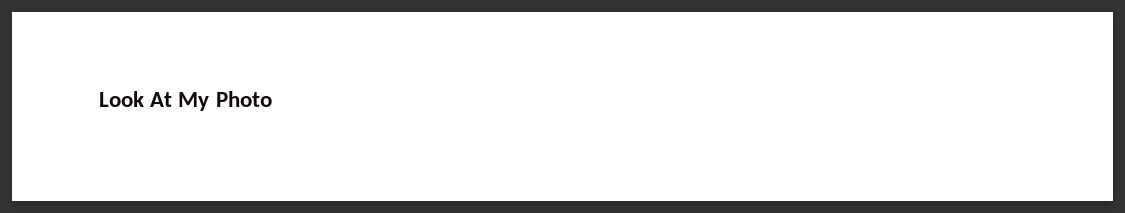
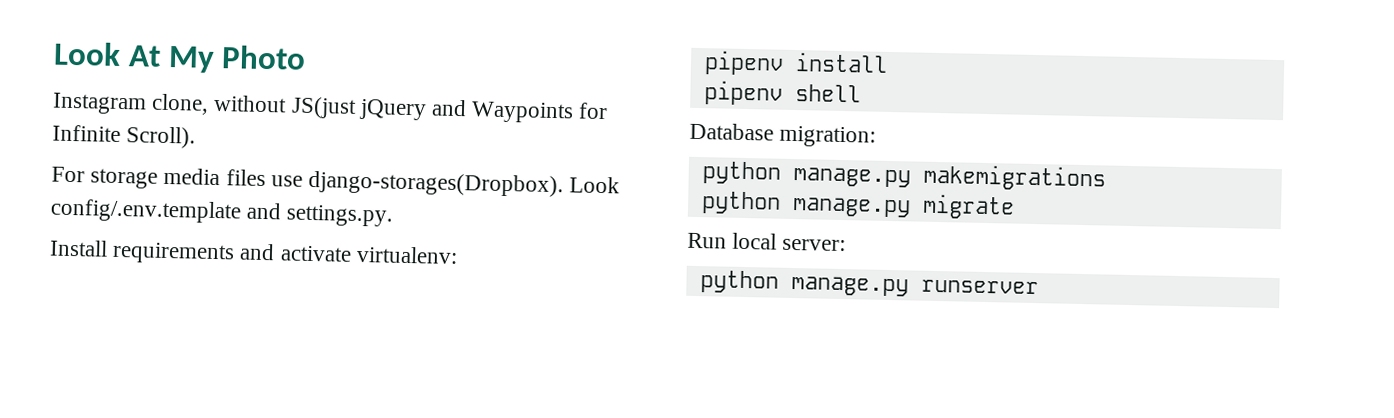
(272, 99) none -> [52,92,609,124] [52,124,197,149] [51,166,621,198] [50,198,394,227] [49,239,458,265] [703,50,888,76] [703,80,861,106] [689,122,877,148] [701,161,1106,192] [700,191,1015,220] [687,232,847,252] [699,270,1039,297] // Instagram clone, without JS(just jQuery and Waypoints for Infinite Scroll). // For storage media files use django-storages(Dropbox). Look config/.env.template and settings.py. // Install requirements and activate virtualenv: // pipenv install // pipenv shell // Database migration: // python manage.py makemigrations // python manage.py migrate // Run local server: // python manage.py runserver

